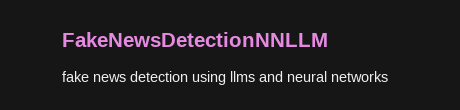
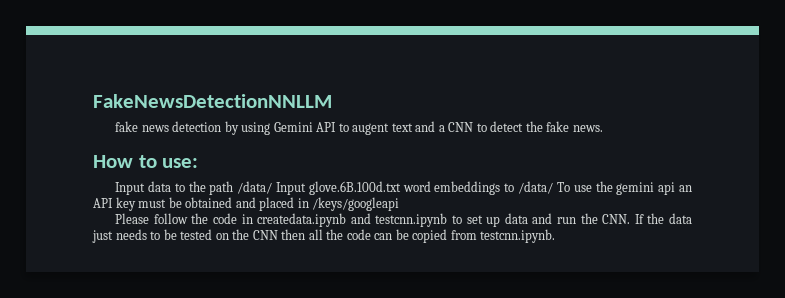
[192,71,388,85] using llms and neural networks -> [224,121,603,135] [93,155,199,168] [115,181,692,195] [93,197,400,211] [115,213,692,227] [92,229,556,243] by using Gemini API to augent text and a CNN to detect the fake news. // How to use: // Input data to the path /data/ Input glove.6B.100d.txt word embeddings to /data/ To use the gemini api an API key must be obtained and placed in /keys/googleapi // Please follow the code in createdata.ipynb and testcnn.ipynb to set up data and run the CNN. If the data just needs to be tested on the CNN then all the code can be copied from testcnn.ipynb.

